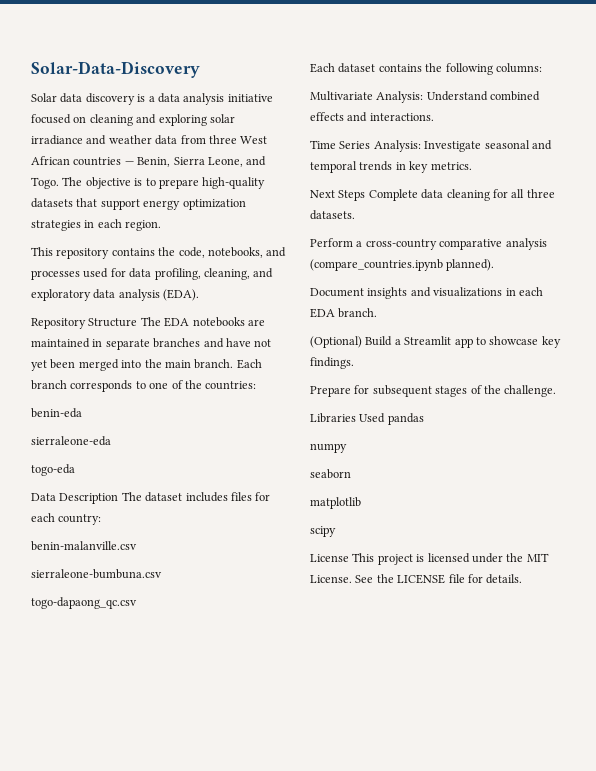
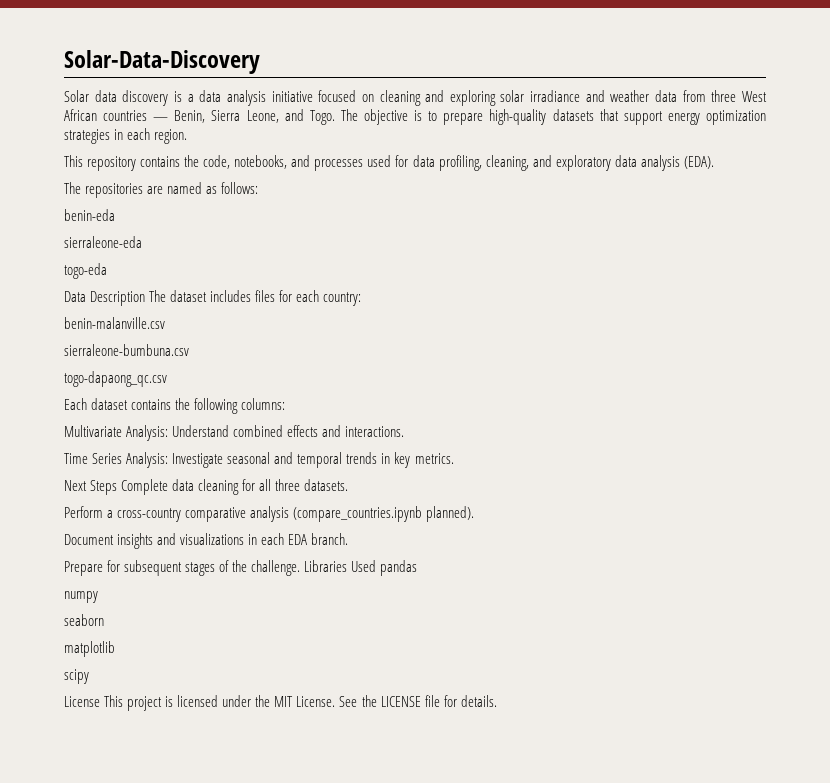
[31,317,265,329] [31,338,272,350] [31,359,262,371] [31,380,257,392] Repository Structure The EDA notebooks are maintained in separate branches and have not yet been merged into the main branch. Each branch corresponds to one of the countries: -> [64,182,259,198] The repositories are named as follows:
[310,336,561,348] [310,357,354,369] // (Optional) Build a Streamlit app to showcase key findings. -> (349, 539) none
(557, 391) // -> (301, 568) none

